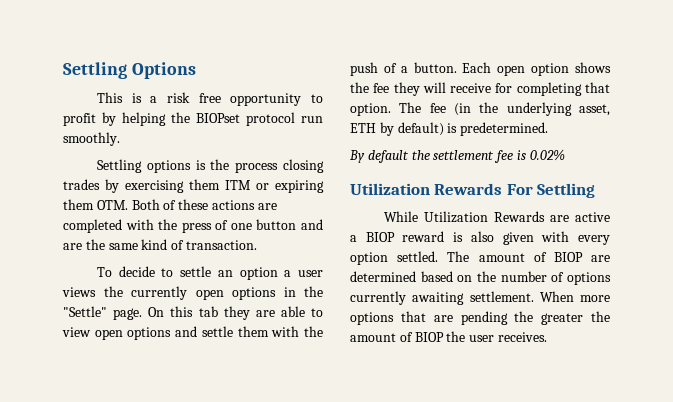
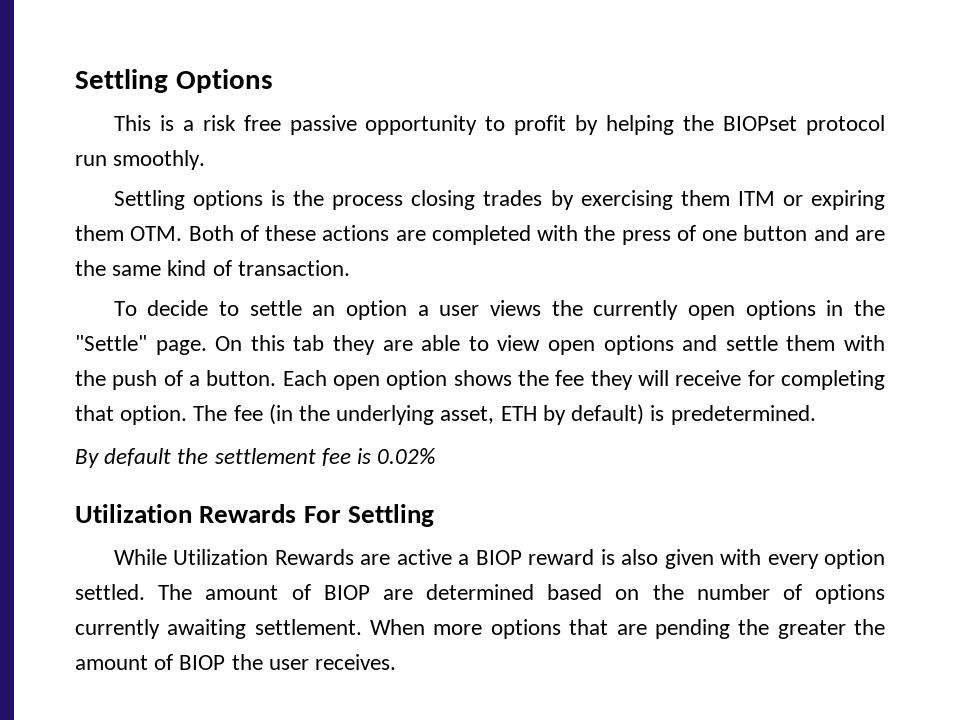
(221, 98) none -> [289,115,357,135] passive

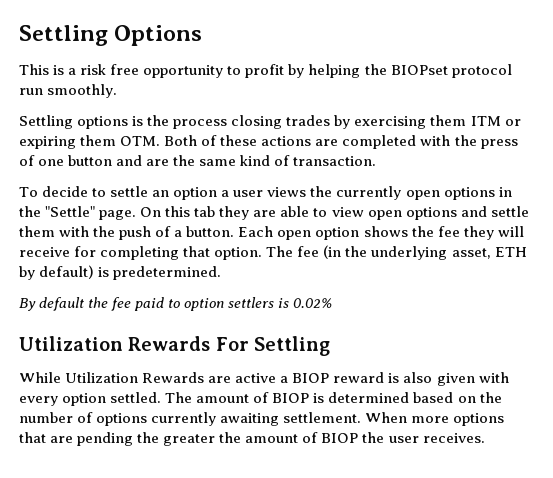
[289,115,357,135] passive -> (140, 69) none
[214,448,351,466] settlement fee -> [111,297,275,311] fee paid to option settlers
[382,589,413,600] are -> [313,393,325,403] is

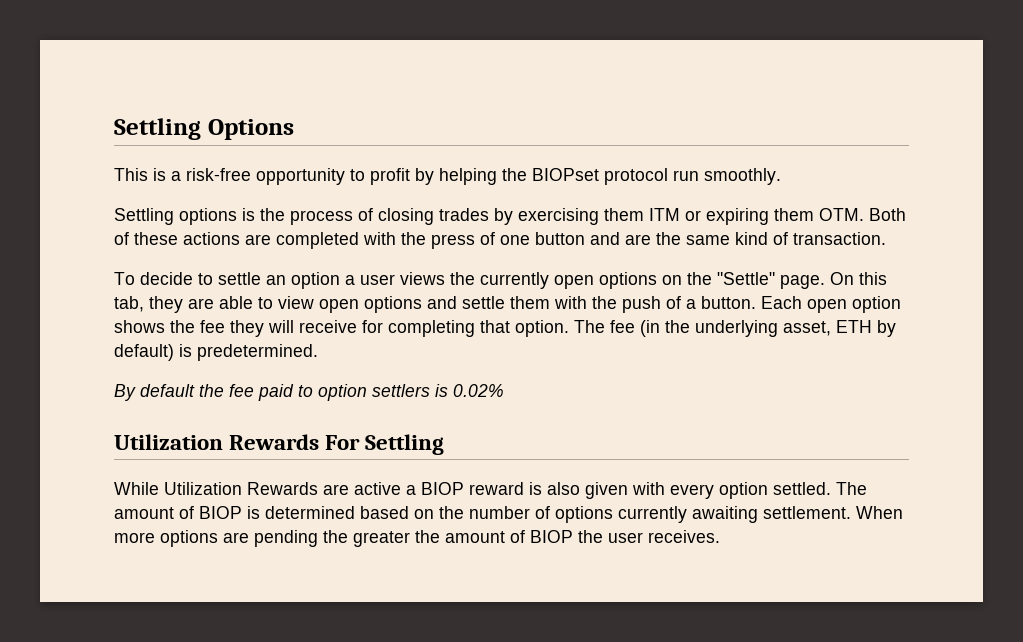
[80,64,140,75] risk free -> [186,168,251,181] risk-free
(228, 124) none -> [358,208,373,221] of
[498,187,512,197] in -> [662,275,682,285] on
[194,206,216,217] tab -> [114,296,144,312] tab,
[19,432,46,443] that -> (218, 538) none

